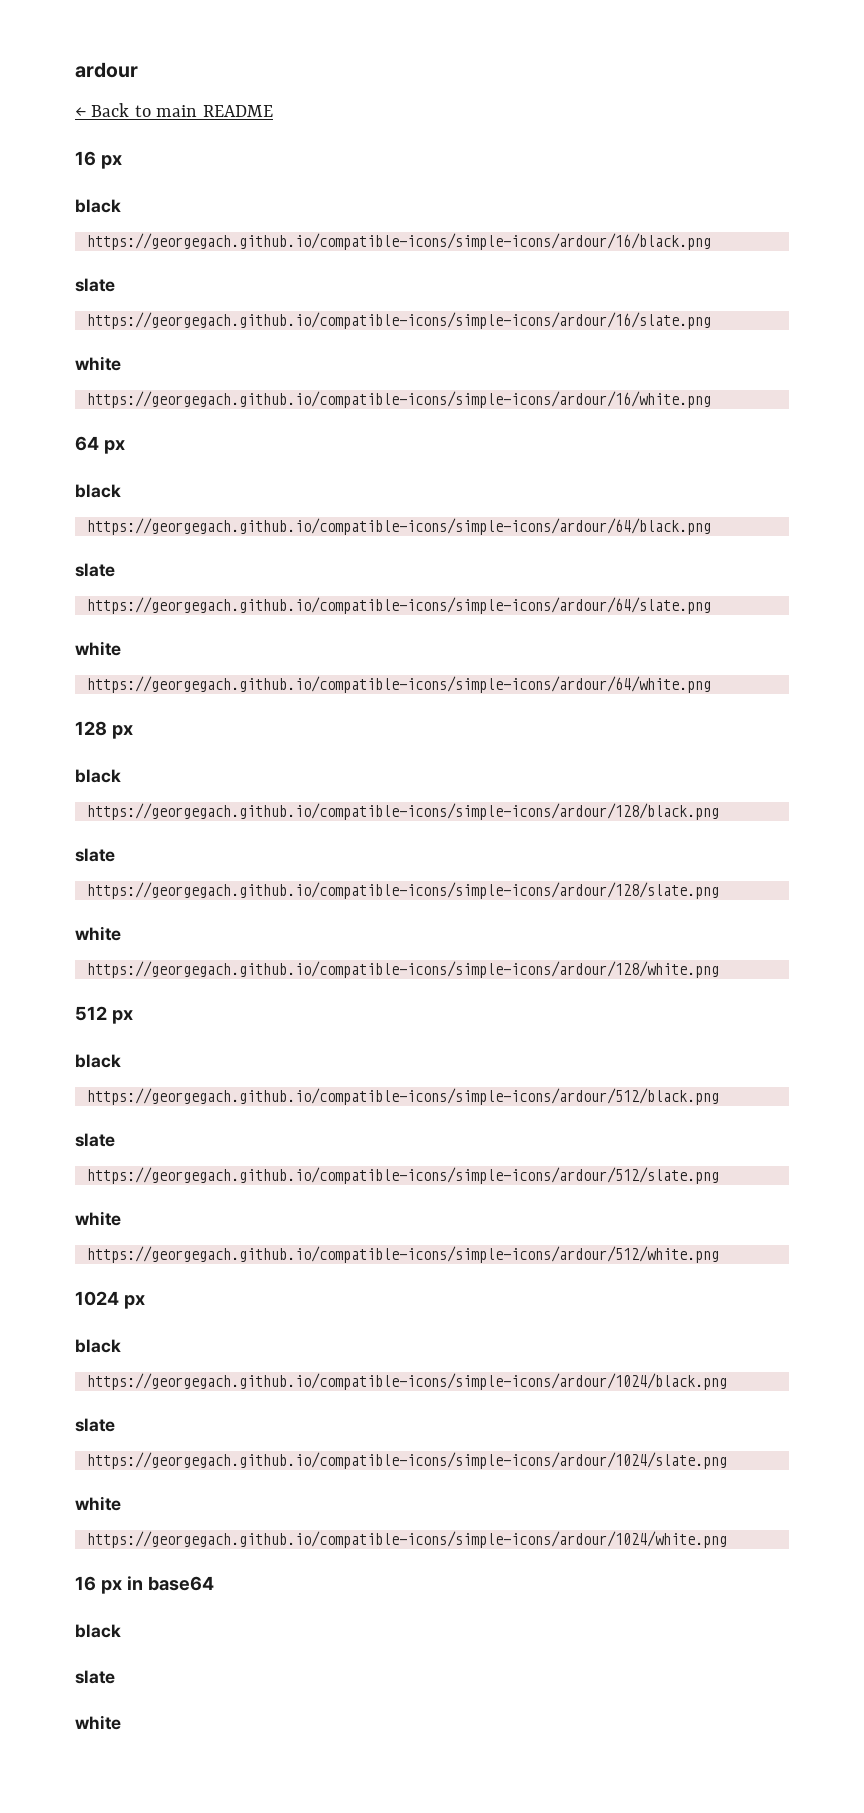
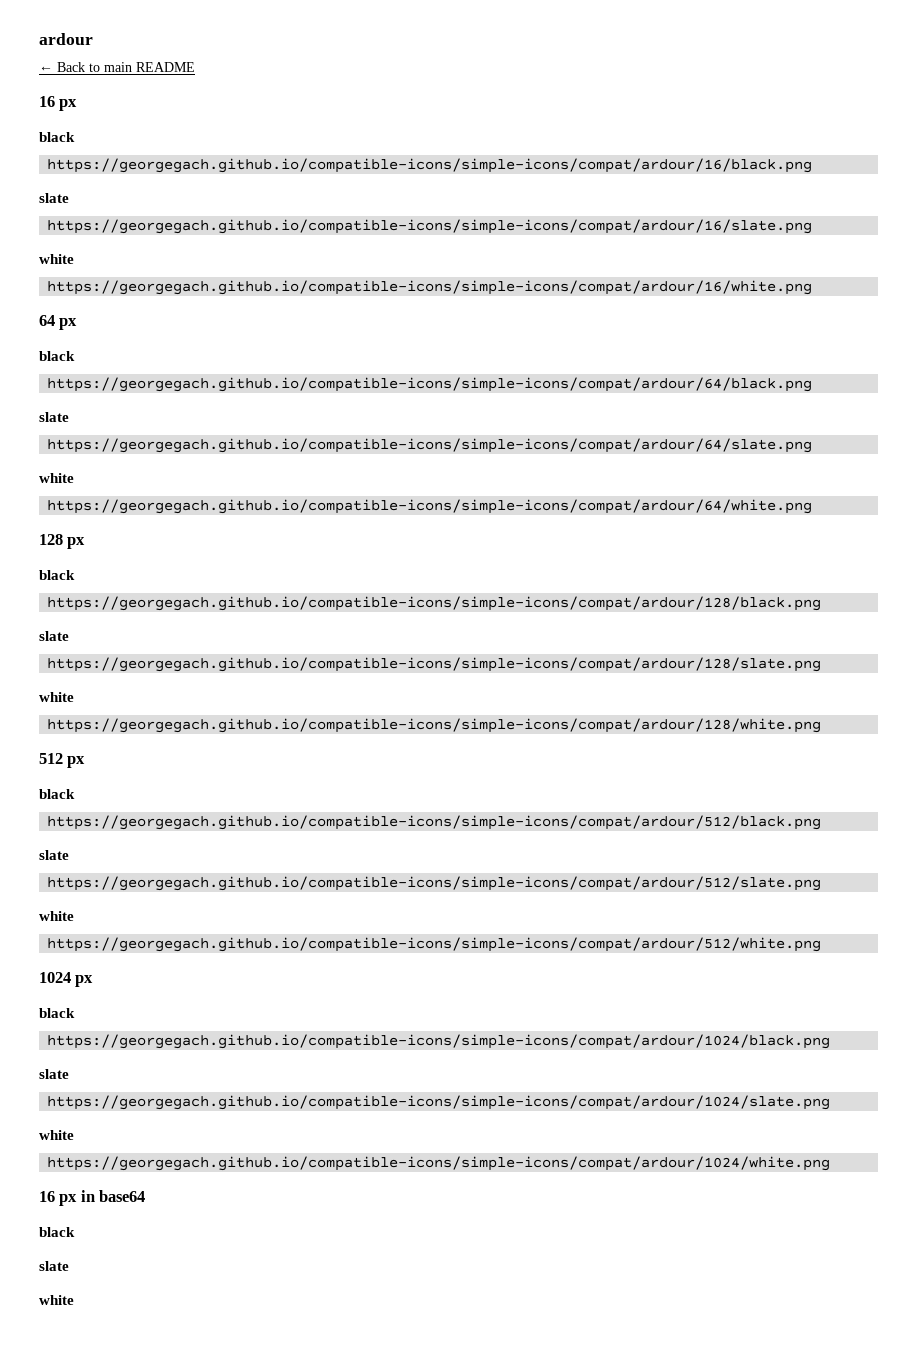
[87,233,711,250] [75,278,115,292] [87,312,711,329] [75,356,121,371] [87,391,711,408] https://georgegach.github.io/compatible-icons/simple-icons/ardour/16/black.png // slate // https://georgegach.github.io/compatible-icons/simple-icons/ardour/16/slate.png // white // https://georgegach.github.io/compatible-icons/simple-icons/ardour/16/white.png -> [47,158,813,173] [39,193,69,203] [47,219,813,234] [39,254,74,264] [47,280,813,295] https://georgegach.github.io/compatible-icons/simple-icons/compat/ardour/16/black.png // slate // https://georgegach.github.io/compatible-icons/simple-icons/compat/ardour/16/slate.png // white // https://georgegach.github.io/compatible-icons/simple-icons/compat/ardour/16/white.png
[87,518,711,535] [75,563,115,577] [87,597,711,614] [75,641,121,656] [87,676,711,693] https://georgegach.github.io/compatible-icons/simple-icons/ardour/64/black.png // slate // https://georgegach.github.io/compatible-icons/simple-icons/ardour/64/slate.png // white // https://georgegach.github.io/compatible-icons/simple-icons/ardour/64/white.png -> [47,377,813,392] [39,412,69,422] [47,438,813,453] [39,473,74,483] [47,499,813,514] https://georgegach.github.io/compatible-icons/simple-icons/compat/ardour/64/black.png // slate // https://georgegach.github.io/compatible-icons/simple-icons/compat/ardour/64/slate.png // white // https://georgegach.github.io/compatible-icons/simple-icons/compat/ardour/64/white.png
[87,803,719,820] [75,848,115,862] [87,882,719,899] [75,926,121,941] [87,961,719,978] https://georgegach.github.io/compatible-icons/simple-icons/ardour/128/black.png // slate // https://georgegach.github.io/compatible-icons/simple-icons/ardour/128/slate.png // white // https://georgegach.github.io/compatible-icons/simple-icons/ardour/128/white.png -> [47,596,822,611] [39,631,69,641] [47,657,822,672] [39,692,74,702] [47,718,822,733] https://georgegach.github.io/compatible-icons/simple-icons/compat/ardour/128/black.png // slate // https://georgegach.github.io/compatible-icons/simple-icons/compat/ardour/128/slate.png // white // https://georgegach.github.io/compatible-icons/simple-icons/compat/ardour/128/white.png
[87,1088,719,1105] [75,1133,115,1147] [87,1167,719,1184] [75,1211,121,1226] [87,1246,719,1263] https://georgegach.github.io/compatible-icons/simple-icons/ardour/512/black.png // slate // https://georgegach.github.io/compatible-icons/simple-icons/ardour/512/slate.png // white // https://georgegach.github.io/compatible-icons/simple-icons/ardour/512/white.png -> [47,815,822,830] [39,850,69,860] [47,876,822,891] [39,911,74,921] [47,937,822,952] https://georgegach.github.io/compatible-icons/simple-icons/compat/ardour/512/black.png // slate // https://georgegach.github.io/compatible-icons/simple-icons/compat/ardour/512/slate.png // white // https://georgegach.github.io/compatible-icons/simple-icons/compat/ardour/512/white.png
[87,1373,727,1390] [75,1418,115,1432] [87,1452,727,1469] [75,1496,121,1511] [87,1531,727,1548] https://georgegach.github.io/compatible-icons/simple-icons/ardour/1024/black.png // slate // https://georgegach.github.io/compatible-icons/simple-icons/ardour/1024/slate.png // white // https://georgegach.github.io/compatible-icons/simple-icons/ardour/1024/white.png -> [47,1034,831,1049] [39,1069,69,1079] [47,1095,831,1110] [39,1130,74,1140] [47,1156,831,1171] https://georgegach.github.io/compatible-icons/simple-icons/compat/ardour/1024/black.png // slate // https://georgegach.github.io/compatible-icons/simple-icons/compat/ardour/1024/slate.png // white // https://georgegach.github.io/compatible-icons/simple-icons/compat/ardour/1024/white.png

